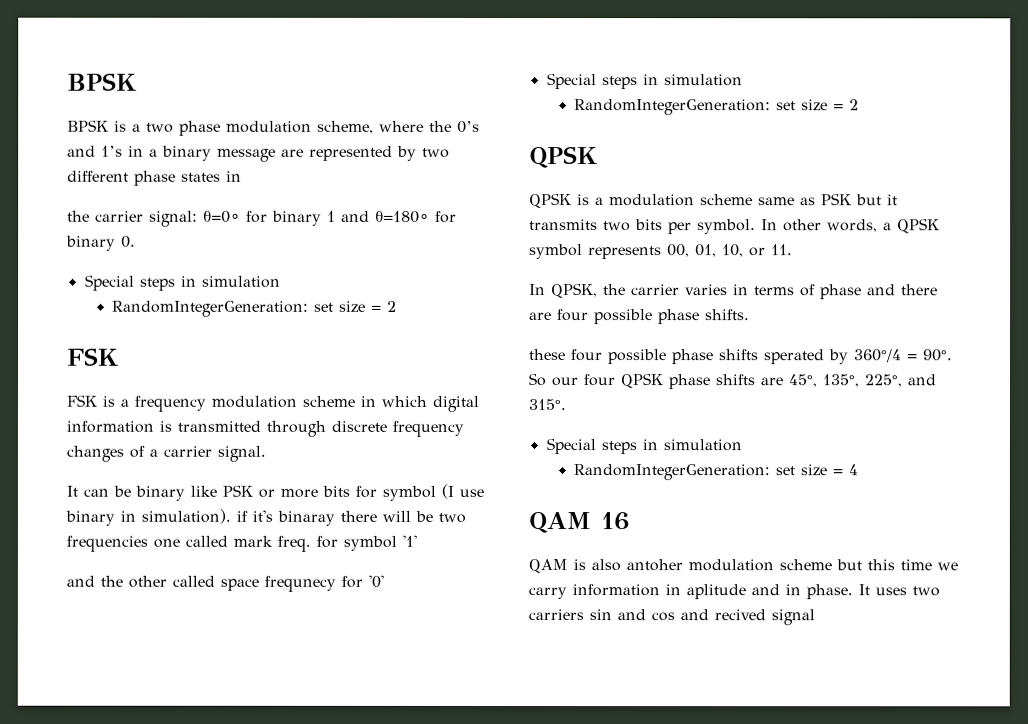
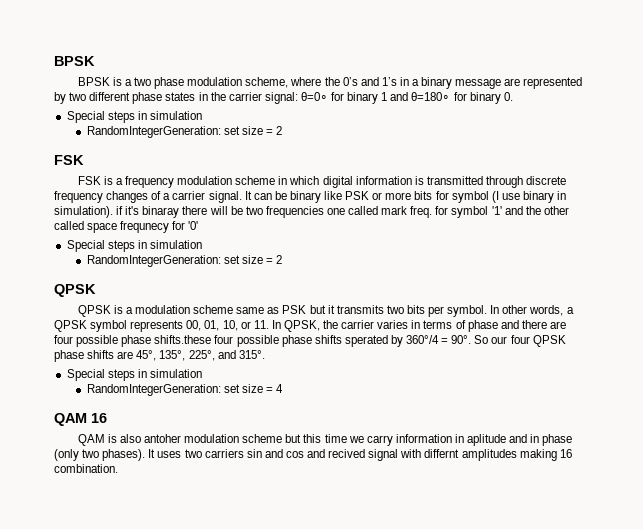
(242, 176) // -> (208, 96) none
(266, 453) // -> (242, 197) none
(417, 540) // -> (502, 210) none
(793, 250) // -> (269, 324) none
[705,309,750,321] [529,349,566,361] shifts. // these -> [154,335,212,344] shifts.these
[806,584,853,600] phase. -> [542,434,573,446] [54,449,146,461] phase (only two phases).
(815, 617) none -> [400,449,572,461] [54,464,118,473] with differnt amplitudes making 16 combination.

